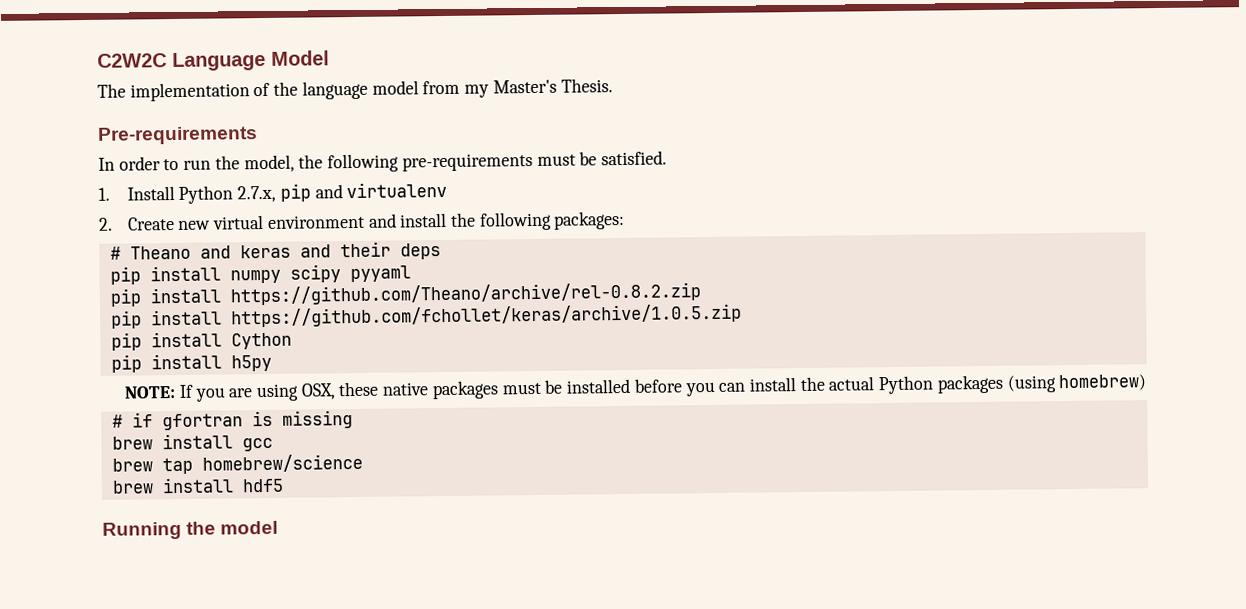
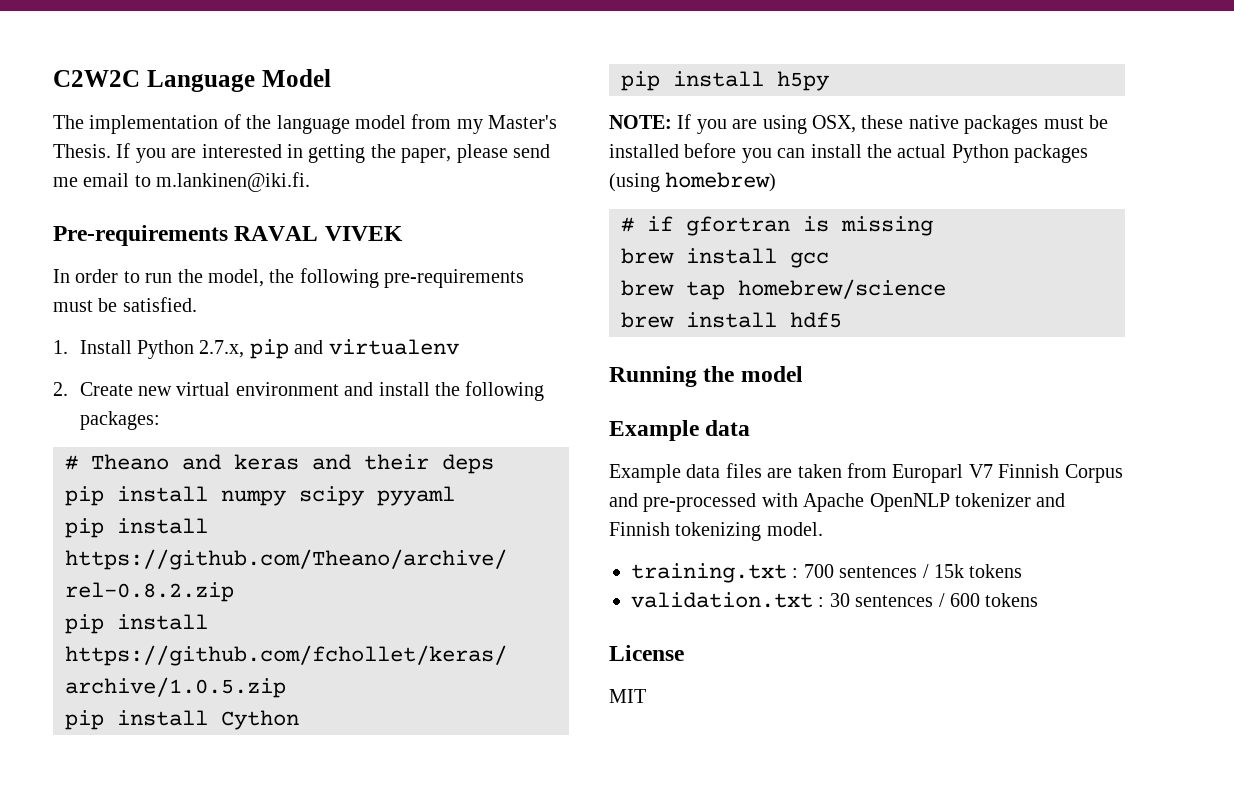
(613, 85) none -> [116,143,550,163] [53,172,311,192] If you are interested in getting the paper, please send me email to m.lankinen@iki.fi.
(258, 135) none -> [234,226,403,241] RAVAL VIVEK
(279, 527) none -> [609,420,751,441] [609,463,1123,483] [609,493,1066,512] [609,522,823,541] [631,563,1023,583] [631,592,1039,608] [609,645,684,661] [609,689,646,703] // Example data // Example data files are taken from Europarl V7 Finnish Corpus and pre-processed with Apache OpenNLP tokenizer and Finnish tokenizing model. // training.txt : 700 sentences / 15k tokens // validation.txt : 30 sentences / 600 tokens // License // MIT

